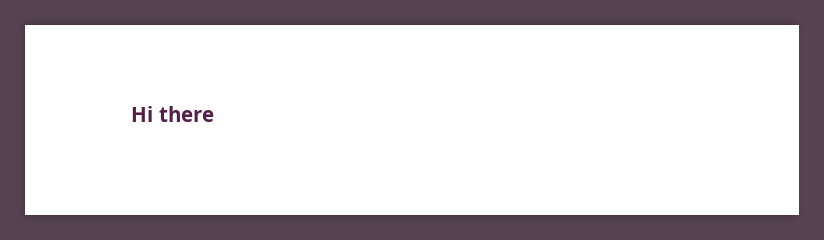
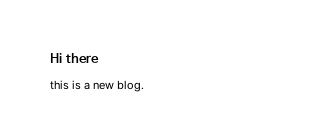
(214, 114) none -> [50,80,145,92] // this is a new blog.

